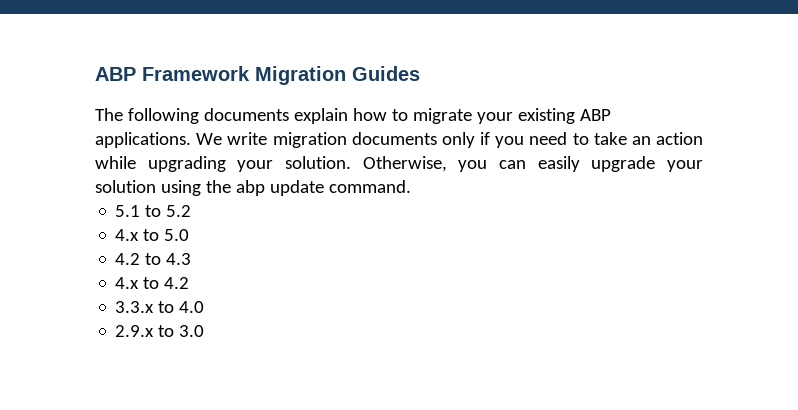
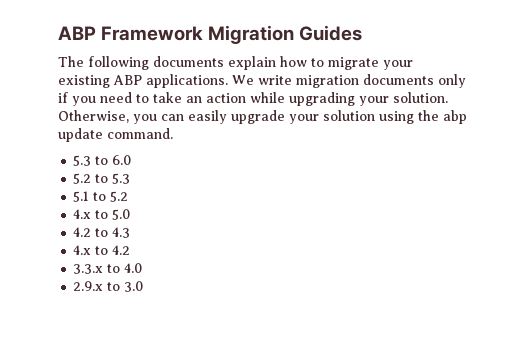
(411, 186) none -> [73,155,132,166] [73,173,131,184] // 5.3 to 6.0 // 5.2 to 5.3

